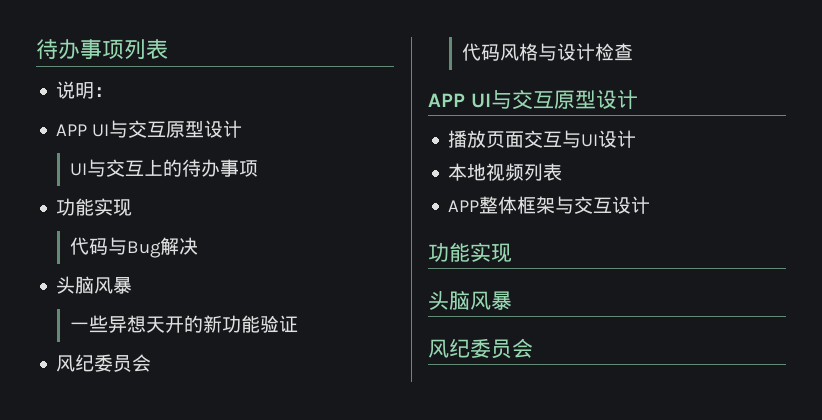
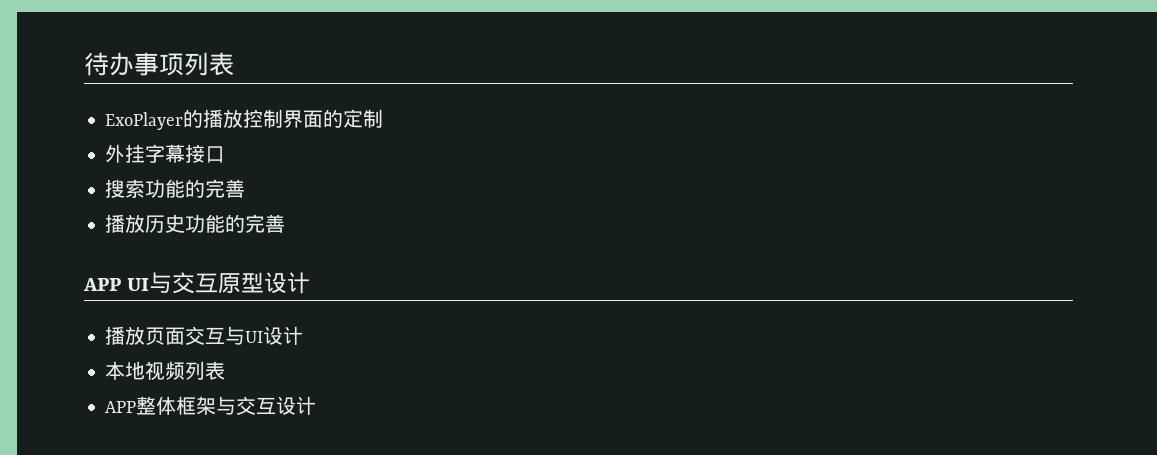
[56,81,114,99] [56,120,243,138] [69,159,258,177] [56,198,133,216] [69,237,198,258] [56,276,133,294] [69,315,298,333] [56,354,152,372] [461,43,633,61] 说明： // APP UI与交互原型设计 // UI与交互上的待办事项 // 功能实现 // 代码与Bug解决 // 头脑风暴 // 一些异想天开的新功能验证 // 风纪委员会 // 代码风格与设计检查 -> [105,109,384,130] [105,144,226,163] [105,179,246,198] [105,214,286,233] ExoPlayer的播放控制界面的定制 // 外挂字幕接口 // 搜索功能的完善 // 播放历史功能的完善
[428,242,512,263] [428,290,512,310] [428,338,533,359] // 功能实现 // 头脑风暴 // 风纪委员会 -> (317, 405) none

